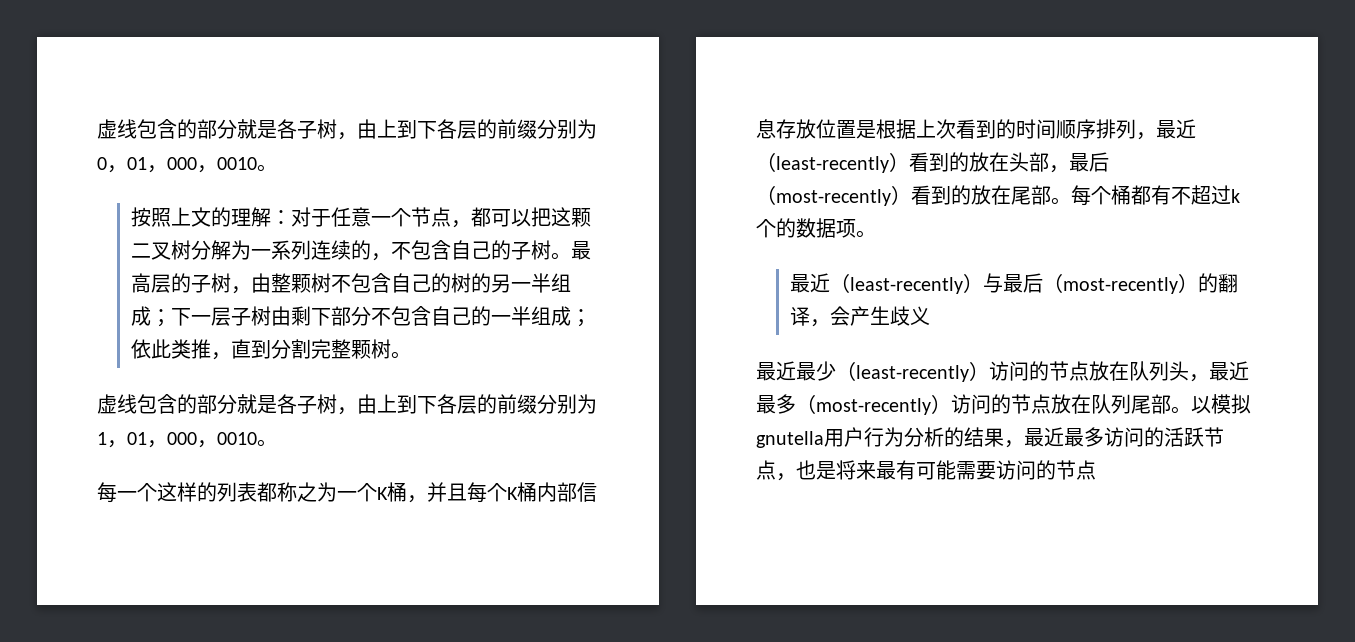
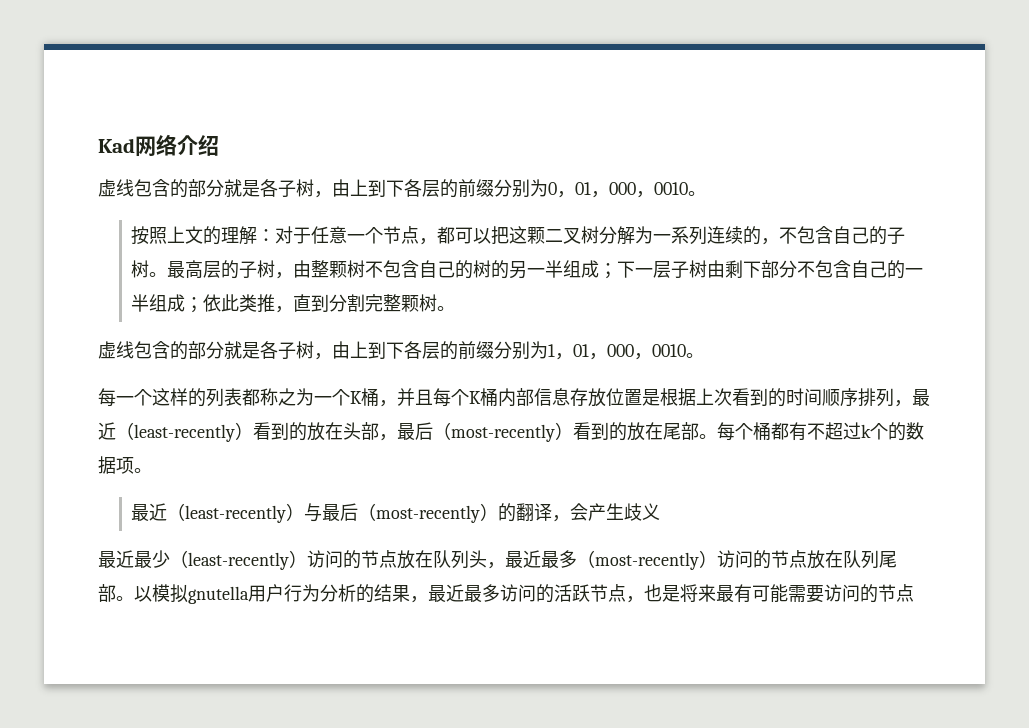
(97, 129) none -> [98,134,219,157] Kad网络介绍 //

